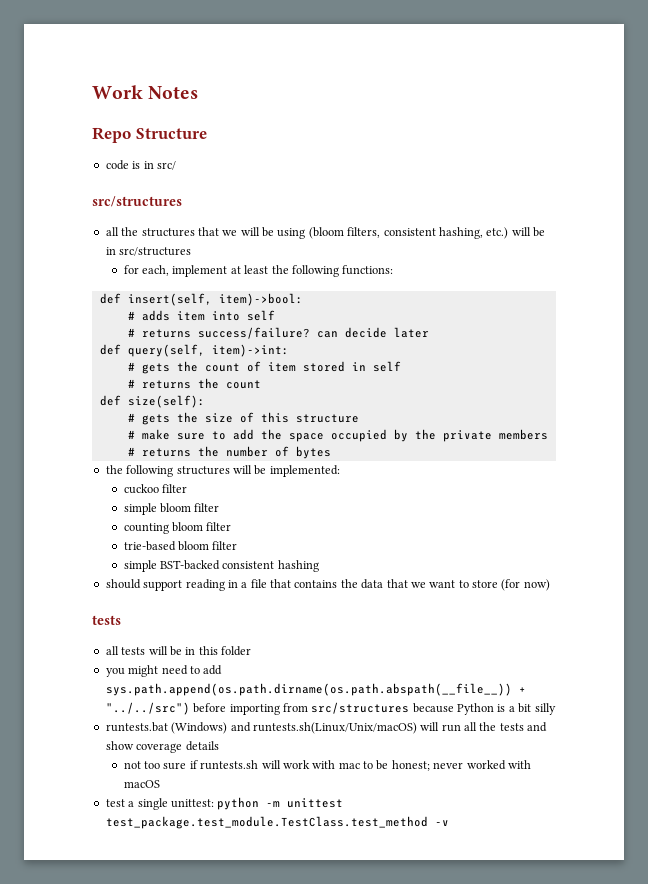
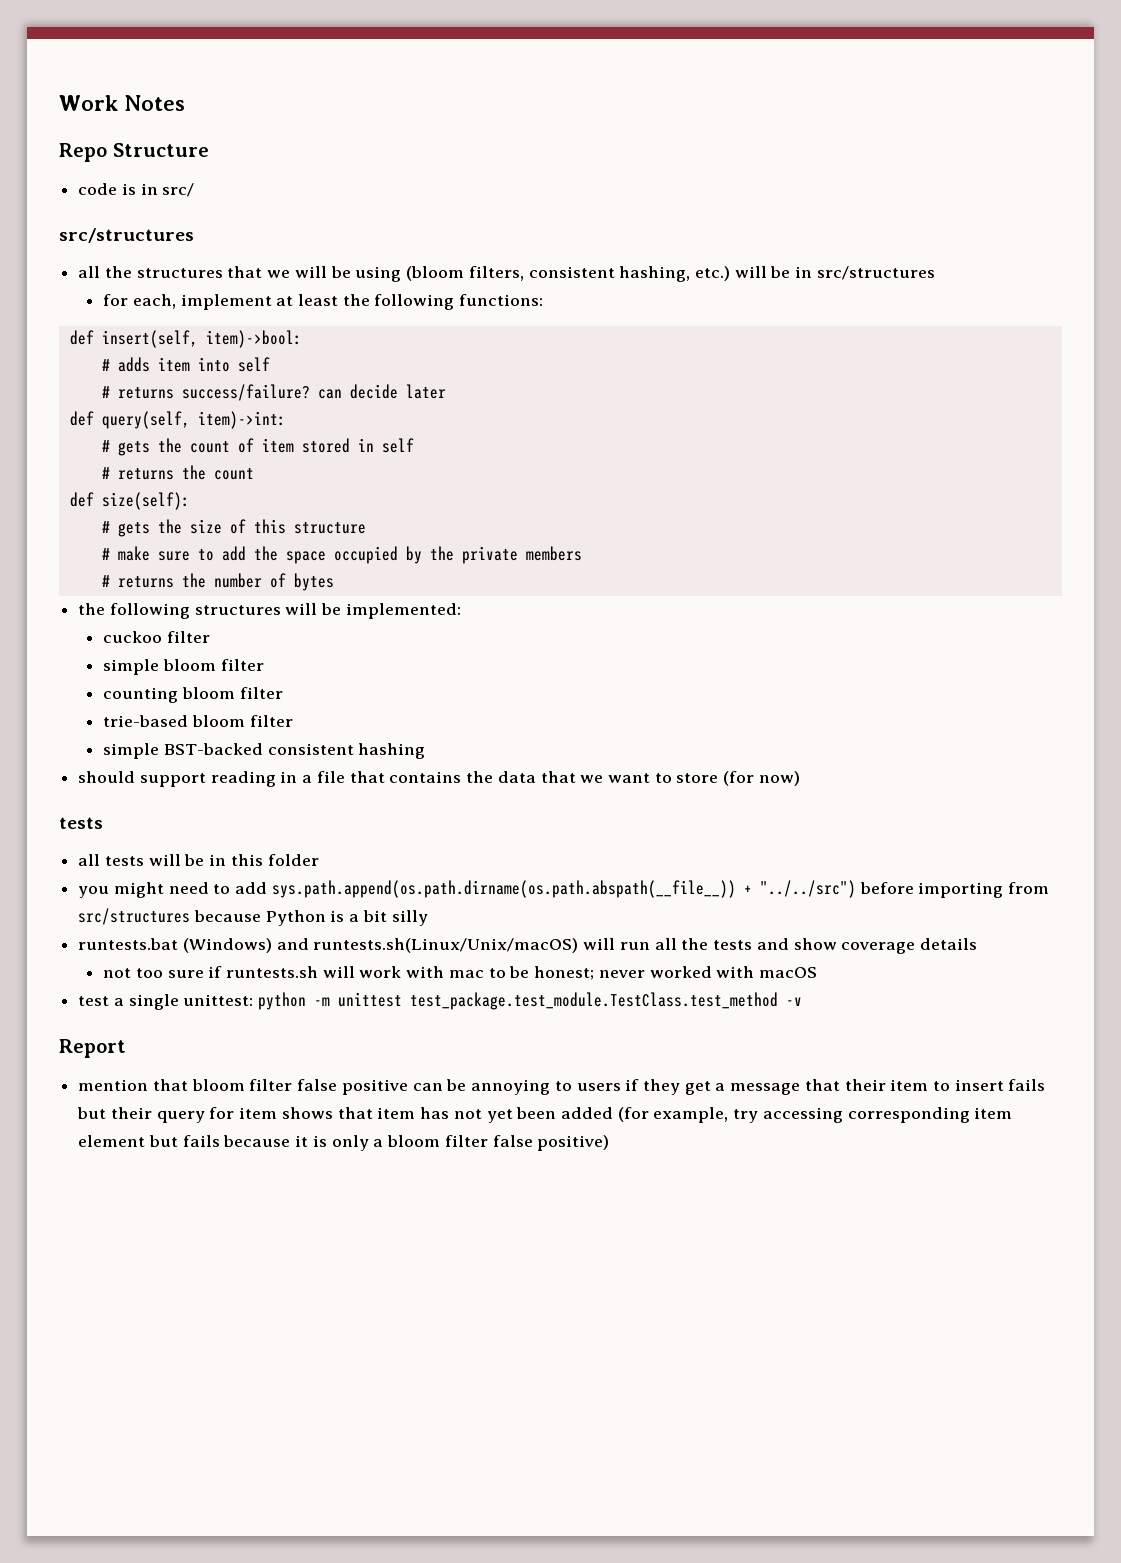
(449, 823) none -> [59,1039,126,1058] [78,1079,1046,1095] [77,1107,1013,1123] [78,1135,610,1151] // Report // mention that bloom filter false positive can be annoying to users if they get a message that their item to insert fails but their query for item shows that item has not yet been added (for example, try accessing corresponding item element but fails because it is only a bloom filter false positive)

